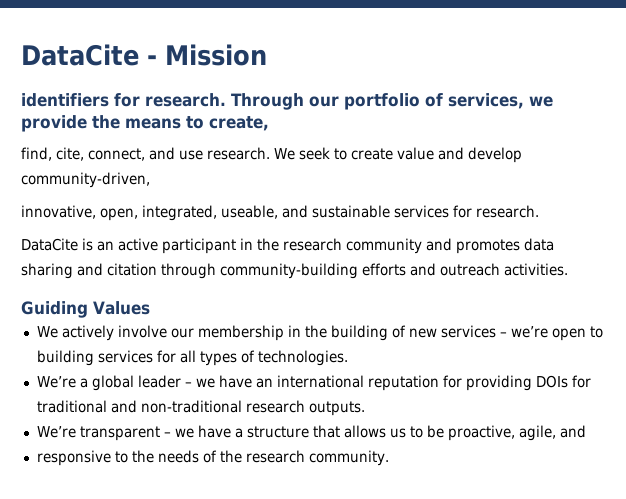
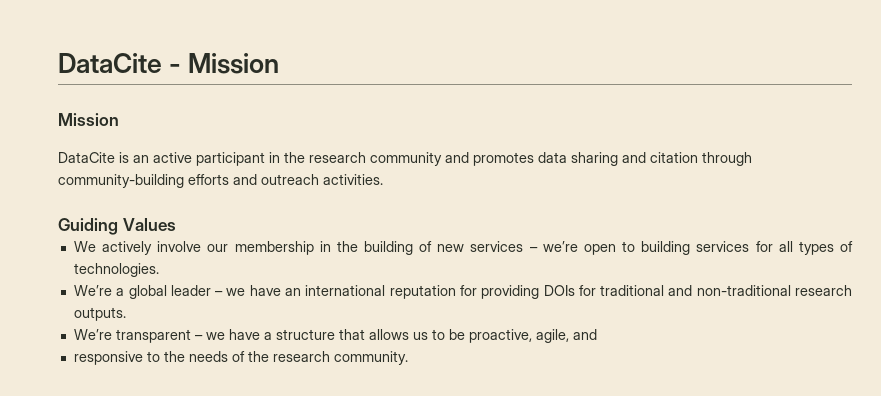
[21,93,553,110] [21,115,269,132] [21,147,522,163] [21,172,150,188] [21,205,539,221] identifiers for research. Through our portfolio of services, we provide the means to create, // find, cite, connect, and use research. We seek to create value and develop community-driven, // innovative, open, integrated, useable, and sustainable services for research. -> [58,113,119,126] Mission

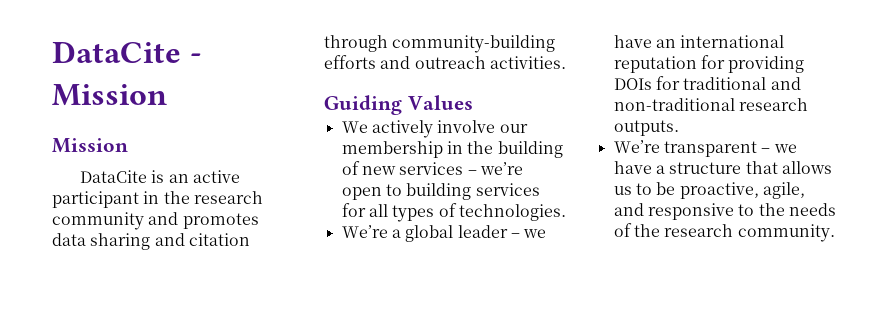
(597, 334) // -> (644, 209) none

